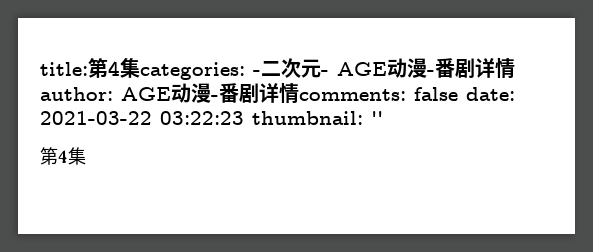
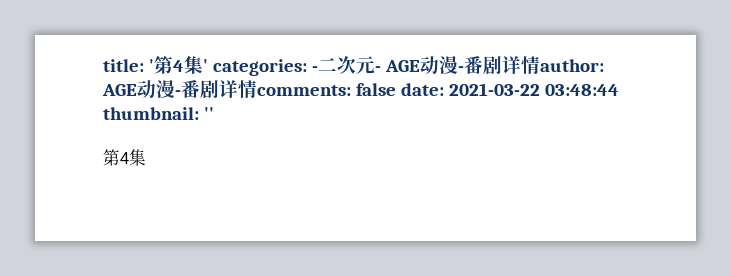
[88,58,140,78] 第4集 -> [148,56,208,74] '第4集'
[160,111,244,125] 03:22:23 -> [544,84,619,96] 03:48:44

